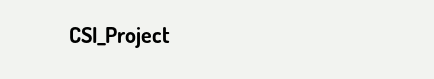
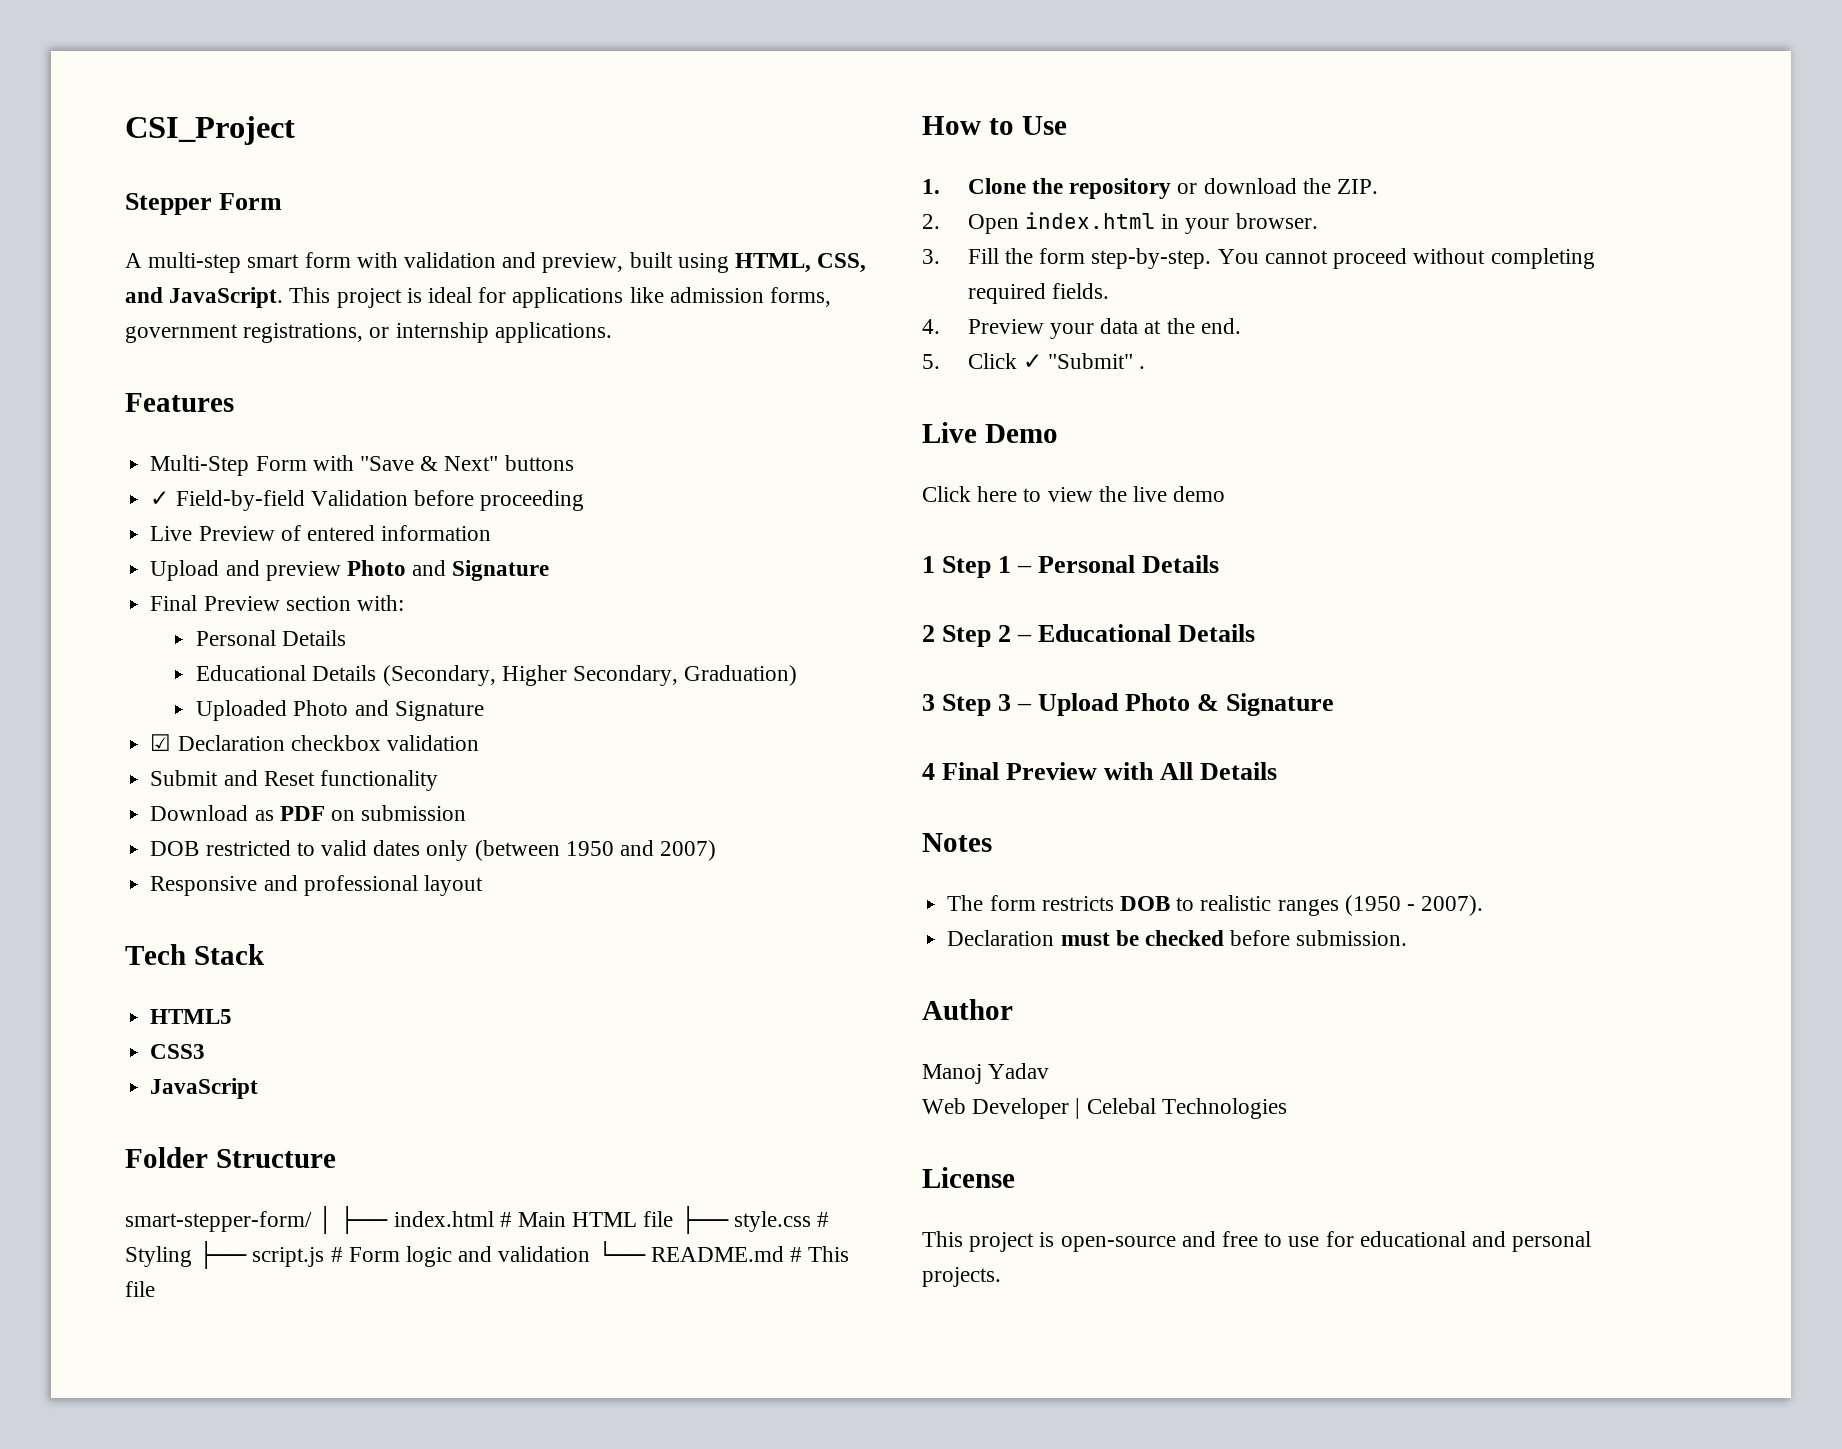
(170, 37) none -> [125,193,283,215] [125,252,867,273] [125,287,832,308] [125,322,612,343] [125,393,234,412] [150,455,574,476] [150,490,585,511] [150,525,492,541] [150,560,550,581] [150,595,404,611] [196,630,347,646] [196,665,798,686] [196,700,484,721] [150,734,479,751] [150,770,438,791] [150,805,467,821] [150,840,717,861] [150,875,483,896] [125,944,265,965] [150,1009,233,1024] [150,1044,206,1059] [150,1078,259,1099] [125,1147,336,1168] [125,1206,830,1234] [125,1241,850,1269] [125,1281,155,1297] [922,116,1067,135] [922,178,1379,199] [922,212,1318,234] [922,248,1595,269] [967,283,1110,304] [922,318,1241,339] [922,353,1146,369] [922,422,1058,443] [922,486,1226,502] [922,555,1220,578] [922,624,1256,647] [922,693,1335,716] [922,762,1278,780] [922,833,992,852] [947,895,1484,916] [947,930,1408,946] [922,999,1013,1020] [922,1063,1050,1084] [922,1098,1287,1119] [922,1167,1015,1188] [922,1231,1592,1252] [922,1267,1001,1287] // Stepper Form // A multi-step smart form with validation and preview, built using HTML, CSS, and JavaScript. This project is ideal for applications like admission forms, government registrations, or internship applications. // Features // Multi-Step Form with "Save & Next" buttons // ✓ Field-by-field Validation before proceeding // Live Preview of entered information // Upload and preview Photo and Signature // Final Preview section with: // Personal Details // Educational Details (Secondary, Higher Secondary, Graduation) // Uploaded Photo and Signature // ☑ Declaration checkbox validation // Submit and Reset functionality // Download as PDF on submission // DOB restricted to valid dates only (between 1950 and 2007) // Responsive and professional layout // Tech Stack // HTML5 // CSS3 // JavaScript // Folder Structure // smart-stepper-form/ │ ├── index.html # Main HTML file ├── style.css # Styling ├── script.js # Form logic and validation └── README.md # This file // How to Use // 1. Clone the repository or download the ZIP. // 2. Open index.html in your browser. // 3. Fill the form step-by-step. You cannot proceed without completing required fields. // 4. Preview your data at the end. // 5. Click ✓ "Submit" . // Live Demo // Click here to view the live demo // 1 Step 1 – Personal Details // 2 Step 2 – Educational Details // 3 Step 3 – Upload Photo & Signature // 4 Final Preview with All Details // Notes // The form restricts DOB to realistic ranges (1950 - 2007). // Declaration must be checked before submission. // Author // Manoj Yadav // Web Developer | Celebal Technologies // License // This project is open-source and free to use for educational and personal projects.

